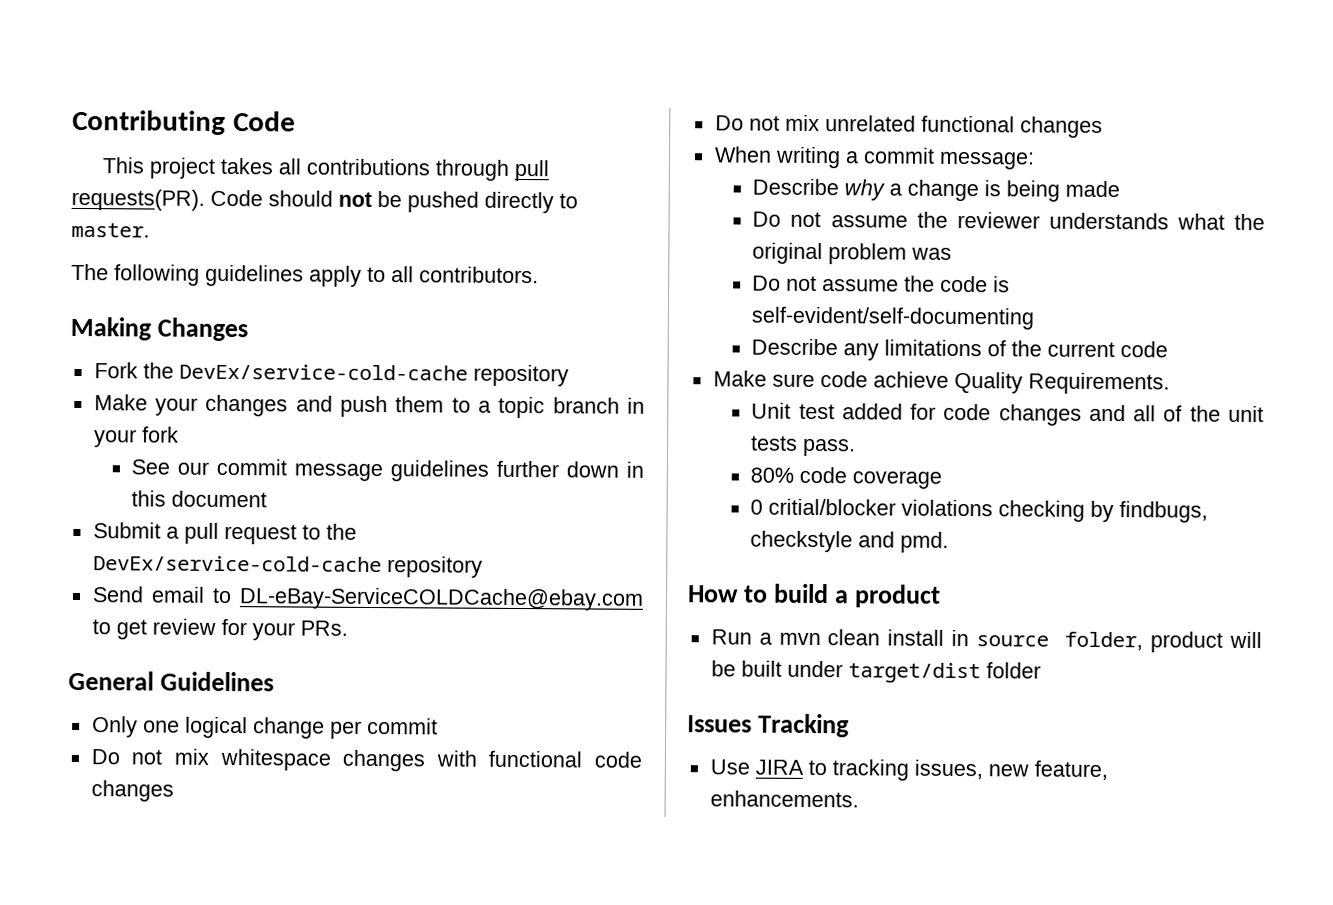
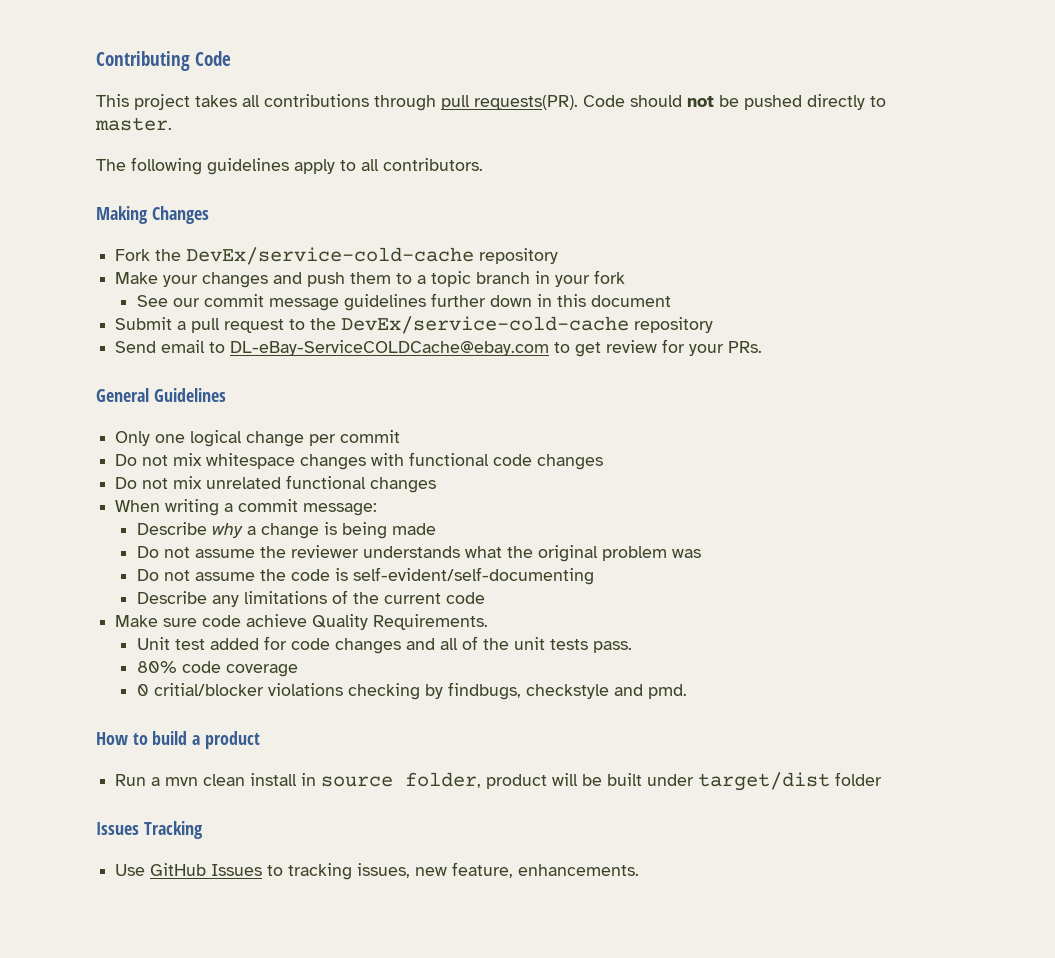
[754,759,804,775] JIRA -> [150,863,263,876] GitHub Issues

